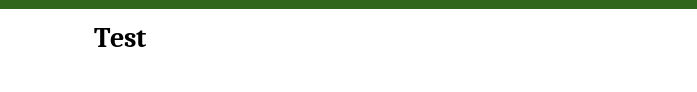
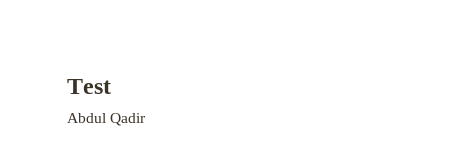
(147, 37) none -> [67,113,147,126] // Abdul Qadir

